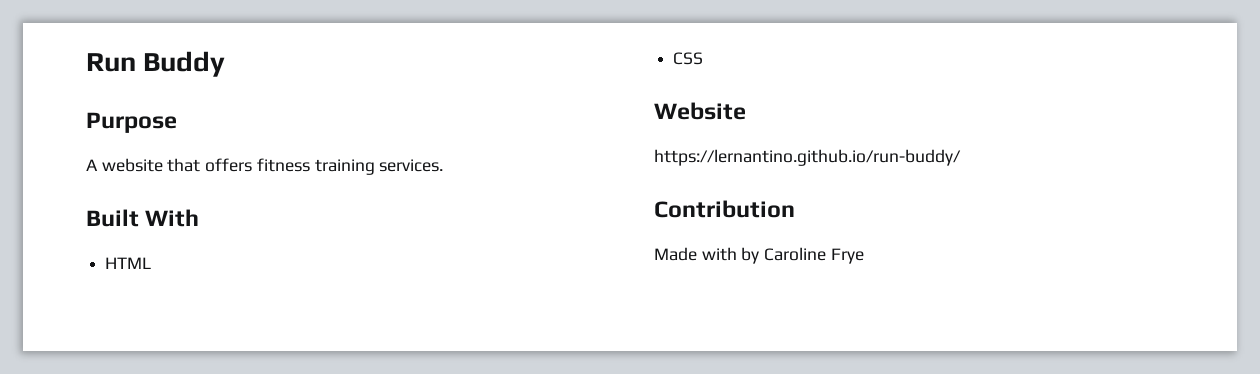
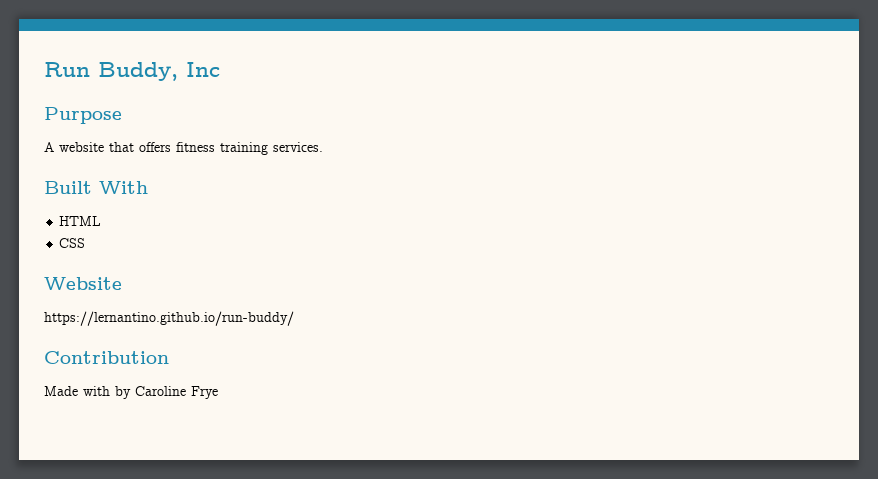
[143,51,226,77] Buddy -> [98,62,220,81] Buddy, Inc

